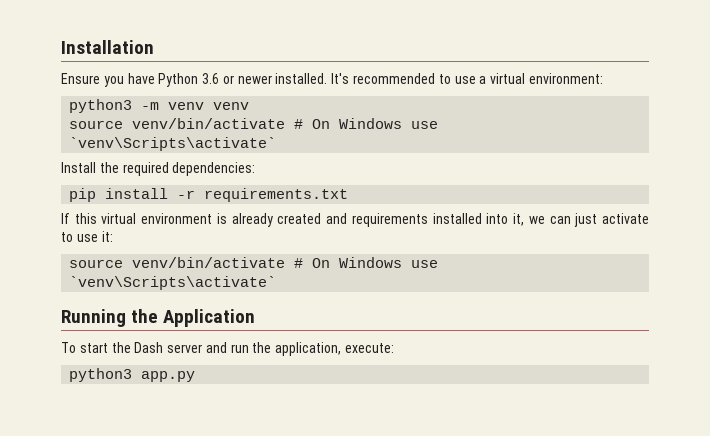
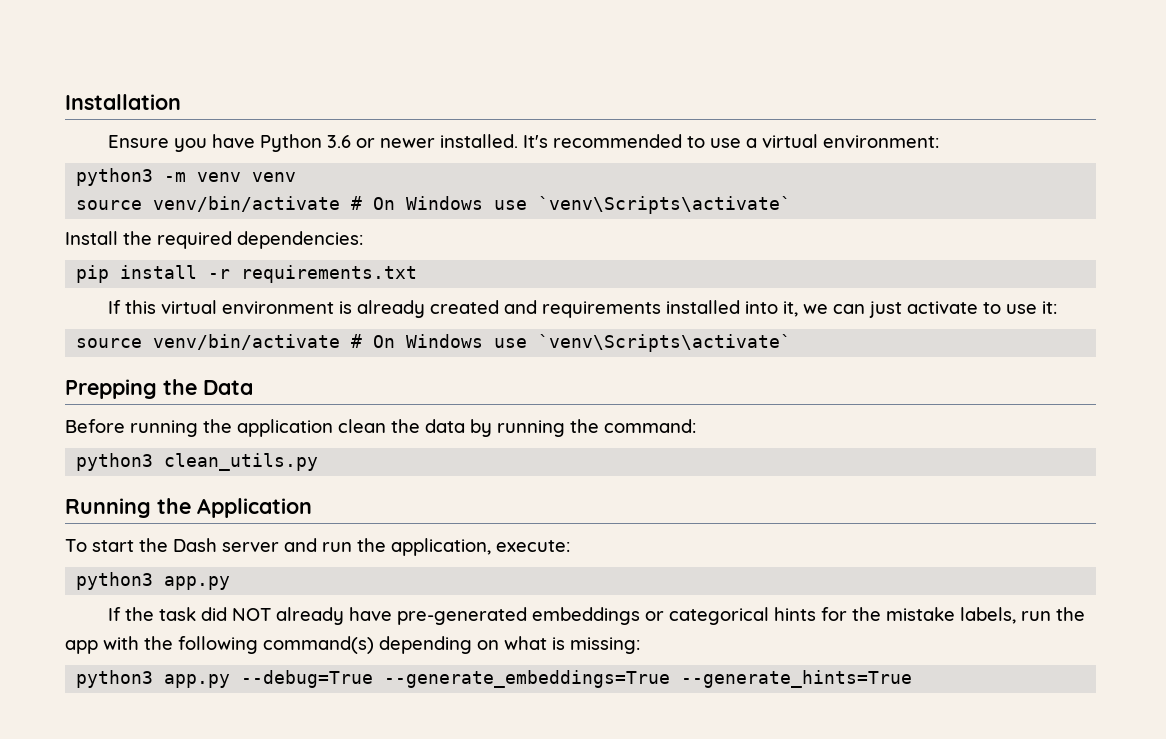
(277, 283) none -> [65,379,253,399] [65,419,696,437] [76,453,319,471] // Prepping the Data // Before running the application clean the data by running the command: // python3 clean_utils.py
(196, 376) none -> [108,607,1086,625] [65,636,640,654] [76,670,913,688] // If the task did NOT already have pre-generated embeddings or categorical hints for the mistake labels, run the app with the following command(s) depending on what is missing: // python3 app.py --debug=True --generate_embeddings=True --generate_hints=True

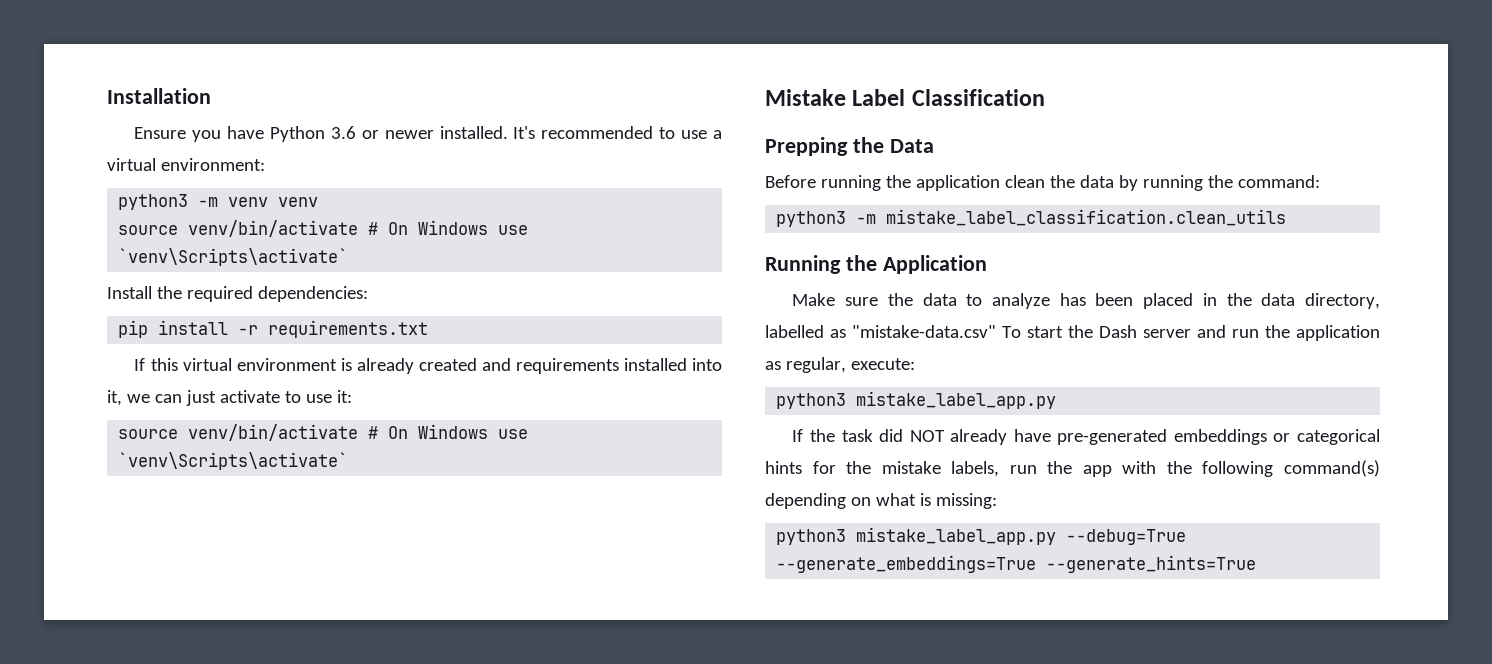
(792, 343) none -> [765,89,1045,106] // Mistake Label Classification
[164,453,319,471] clean_utils.py -> [856,209,1287,226] -m mistake_label_classification.clean_utils
(312, 508) none -> [792,293,1380,309] [765,325,996,338] Make sure the data to analyze has been placed in the data directory, labelled as "mistake-data.csv"
[391,538,491,556] application, -> [1296,325,1380,341] [765,357,846,373] application as regular,
[164,576,231,590] app.py -> [856,391,1057,409] mistake_label_app.py
[164,674,231,688] app.py -> [856,527,1057,545] mistake_label_app.py

